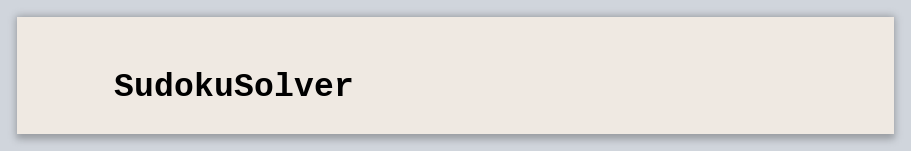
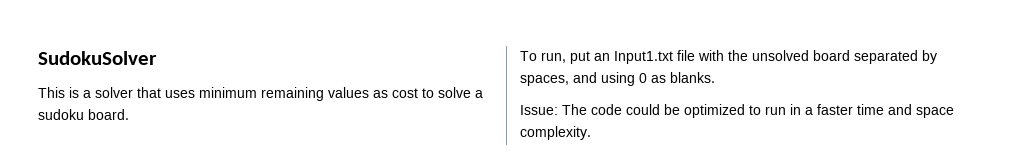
(354, 84) none -> [38,87,483,101] [38,109,129,120] [520,50,937,64] [520,72,715,86] [520,104,954,118] [520,126,591,140] // This is a solver that uses minimum remaining values as cost to solve a sudoku board. // To run, put an Input1.txt file with the unsolved board separated by spaces, and using 0 as blanks. // Issue: The code could be optimized to run in a faster time and space complexity.

